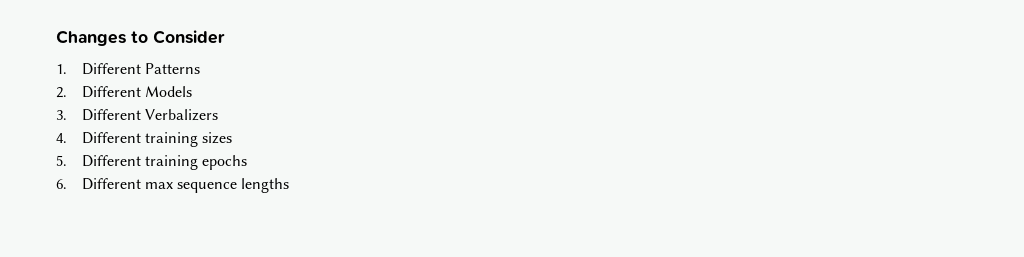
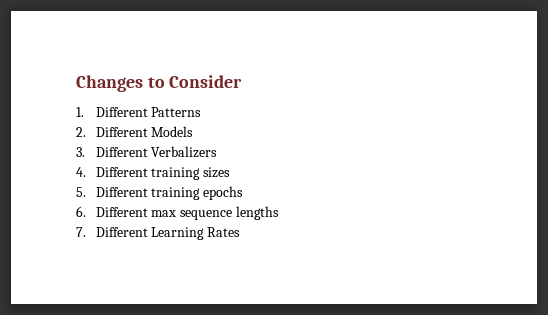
(290, 185) none -> [76,227,241,240] // 7. Different Learning Rates

